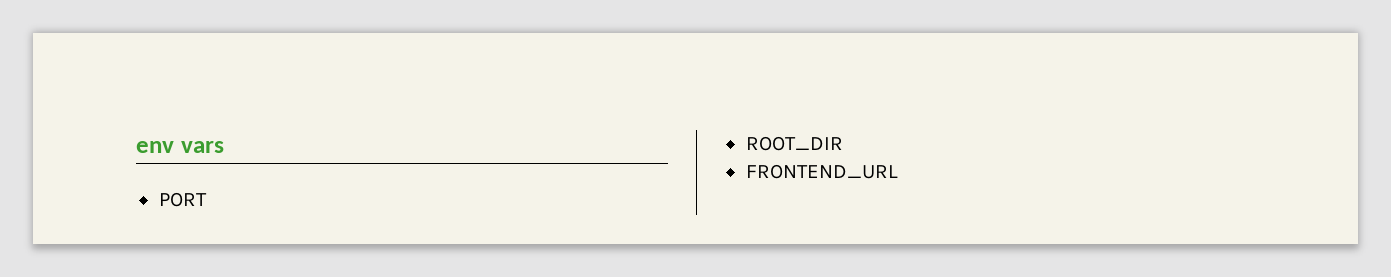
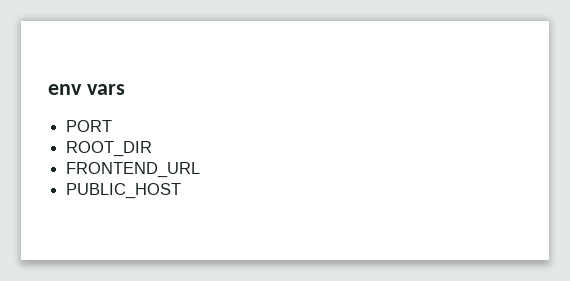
(898, 171) none -> [66,183,182,199] // PUBLIC_HOST

